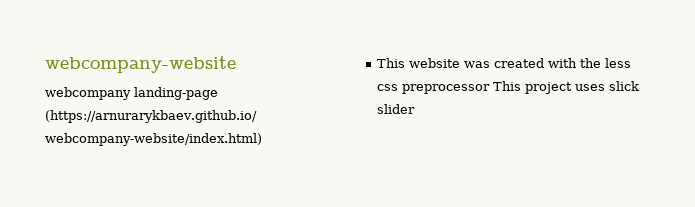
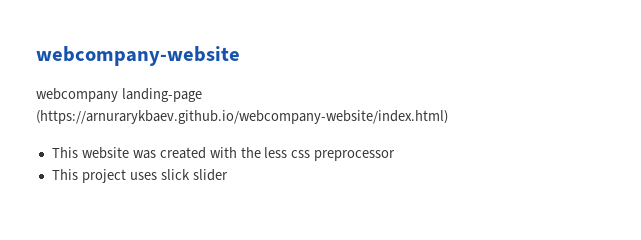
(491, 89) none -> (396, 155) //

